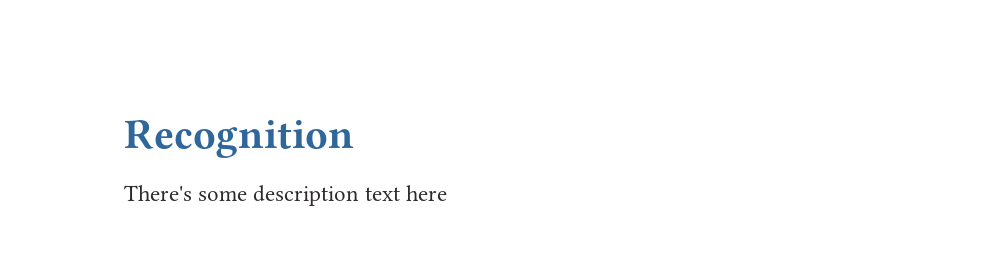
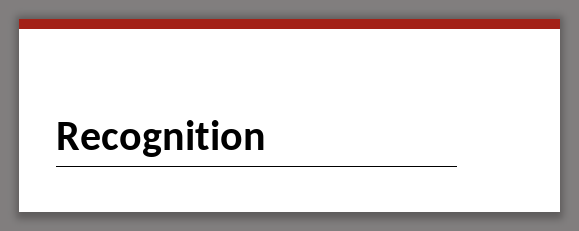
[124,185,447,206] // There's some description text here -> (266, 138) none

